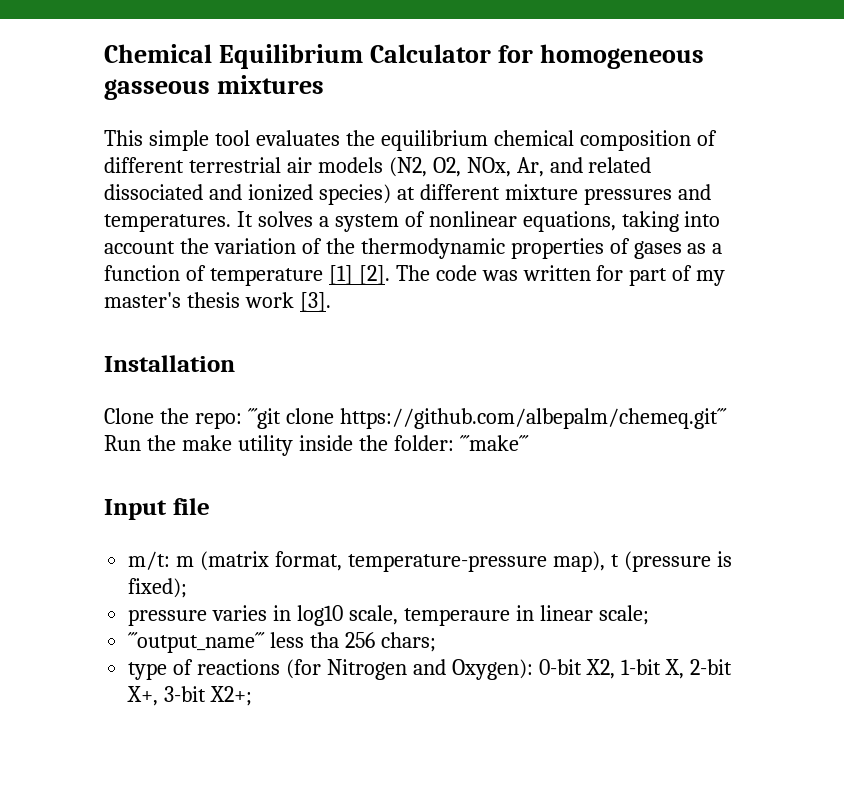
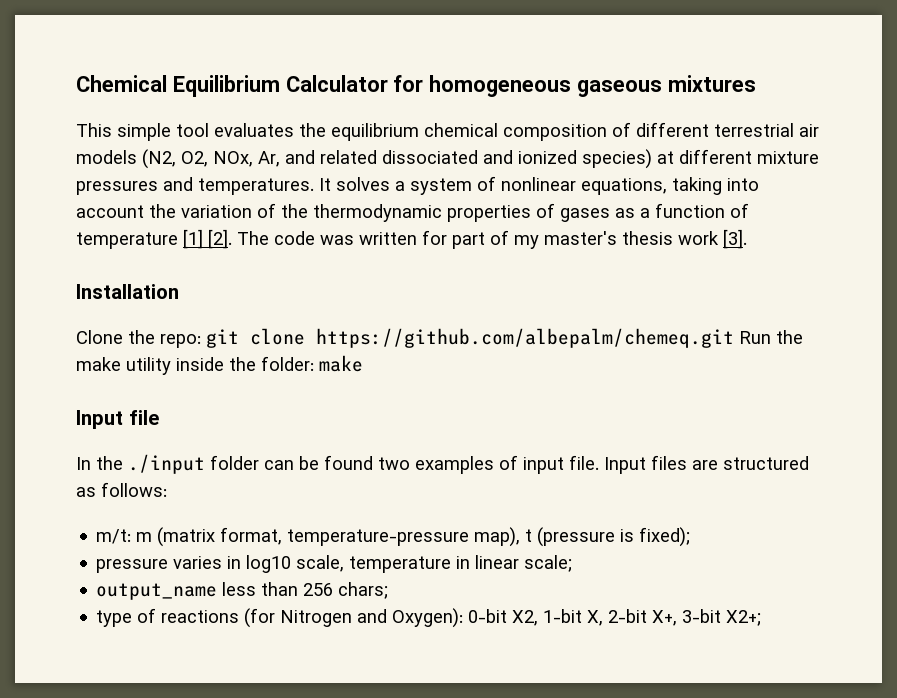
[104,79,210,100] gasseous -> [577,80,663,97] gaseous
[247,408,727,429] ´´´git clone https://github.com/albepalm/chemeq.git´´´ -> [206,328,734,348] git clone https://github.com/albepalm/chemeq.git
[459,435,529,451] ´´´make´´´ -> [319,355,363,372] make
(210, 506) none -> [76,454,809,474] [76,482,167,497] // In the ./input folder can be found two examples of input file. Input files are structured as follows:
[403,608,510,626] temperaure -> [349,556,452,573] temperature
[128,632,340,653] ´´´output_name´´´ less tha -> [96,582,299,600] output_name less than

